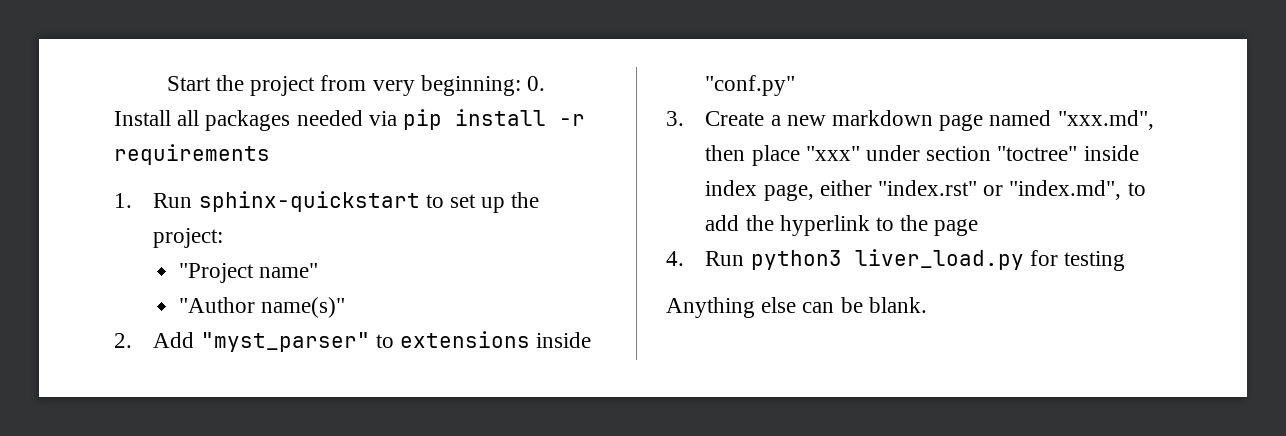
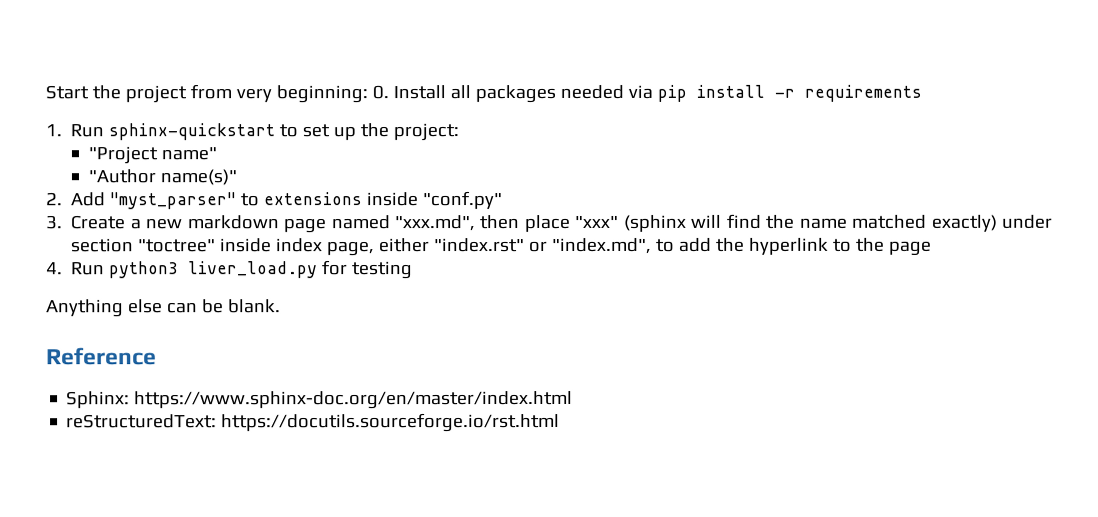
(860, 153) none -> [622,213,997,232] (sphinx will find the name matched exactly)
(927, 305) none -> [46,347,157,366] [66,390,574,410] [66,412,561,433] // Reference // Sphinx: https://www.sphinx-doc.org/en/master/index.html // reStructuredText: https://docutils.sourceforge.io/rst.html

